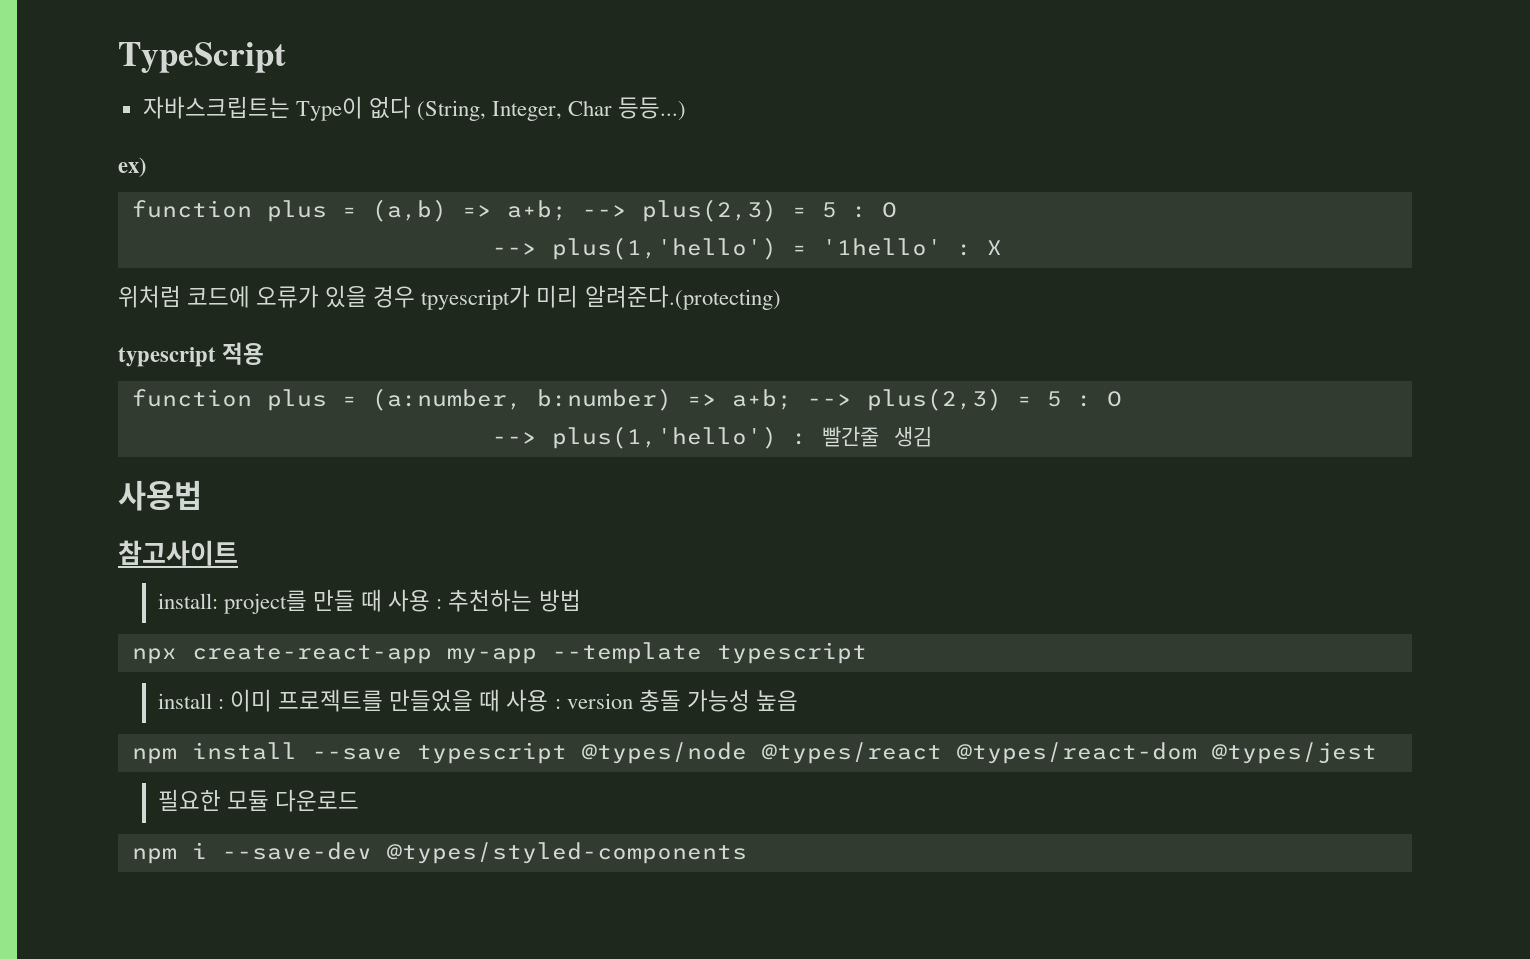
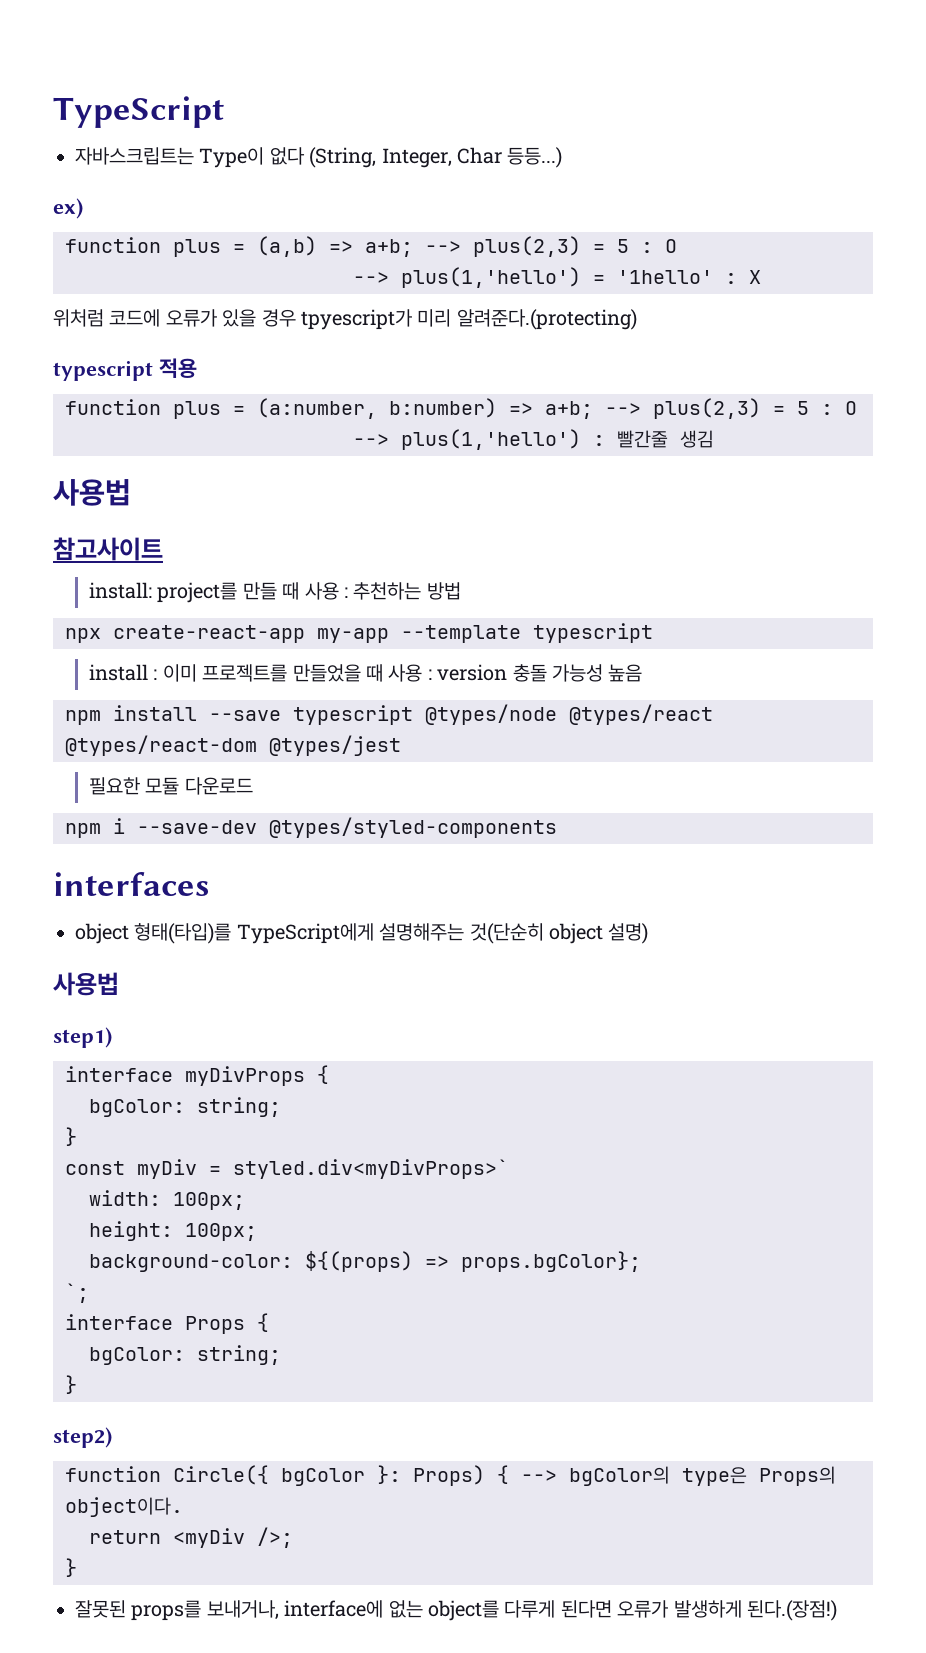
(747, 853) none -> [53,872,209,896] [75,923,649,944] [53,972,119,996] [53,1027,112,1048] [65,1065,329,1086] [89,1097,281,1117] [65,1127,77,1146] [65,1159,509,1179] [89,1190,245,1210] [89,1221,257,1241] [89,1251,641,1272] [65,1283,89,1303] [65,1313,269,1334] [89,1345,281,1365] [65,1375,77,1394] [53,1427,112,1448] [65,1465,836,1486] [65,1497,183,1517] [89,1527,293,1548] [65,1558,77,1577] [75,1600,837,1621] // interfaces // object 형태(타입)를 TypeScript에게 설명해주는 것(단순히 object 설명) // 사용법 // step1) // interface myDivProps { // bgColor: string; // } // const myDiv = styled.div<myDivProps>` // width: 100px; // height: 100px; // background-color: ${(props) => props.bgColor}; // `; // interface Props { // bgColor: string; // } // step2) // function Circle({ bgColor }: Props) { --> bgColor의 type은 Props의 object이다. // return <myDiv />; // } // 잘못된 props를 보내거나, interface에 없는 object를 다루게 된다면 오류가 발생하게 된다.(장점!)

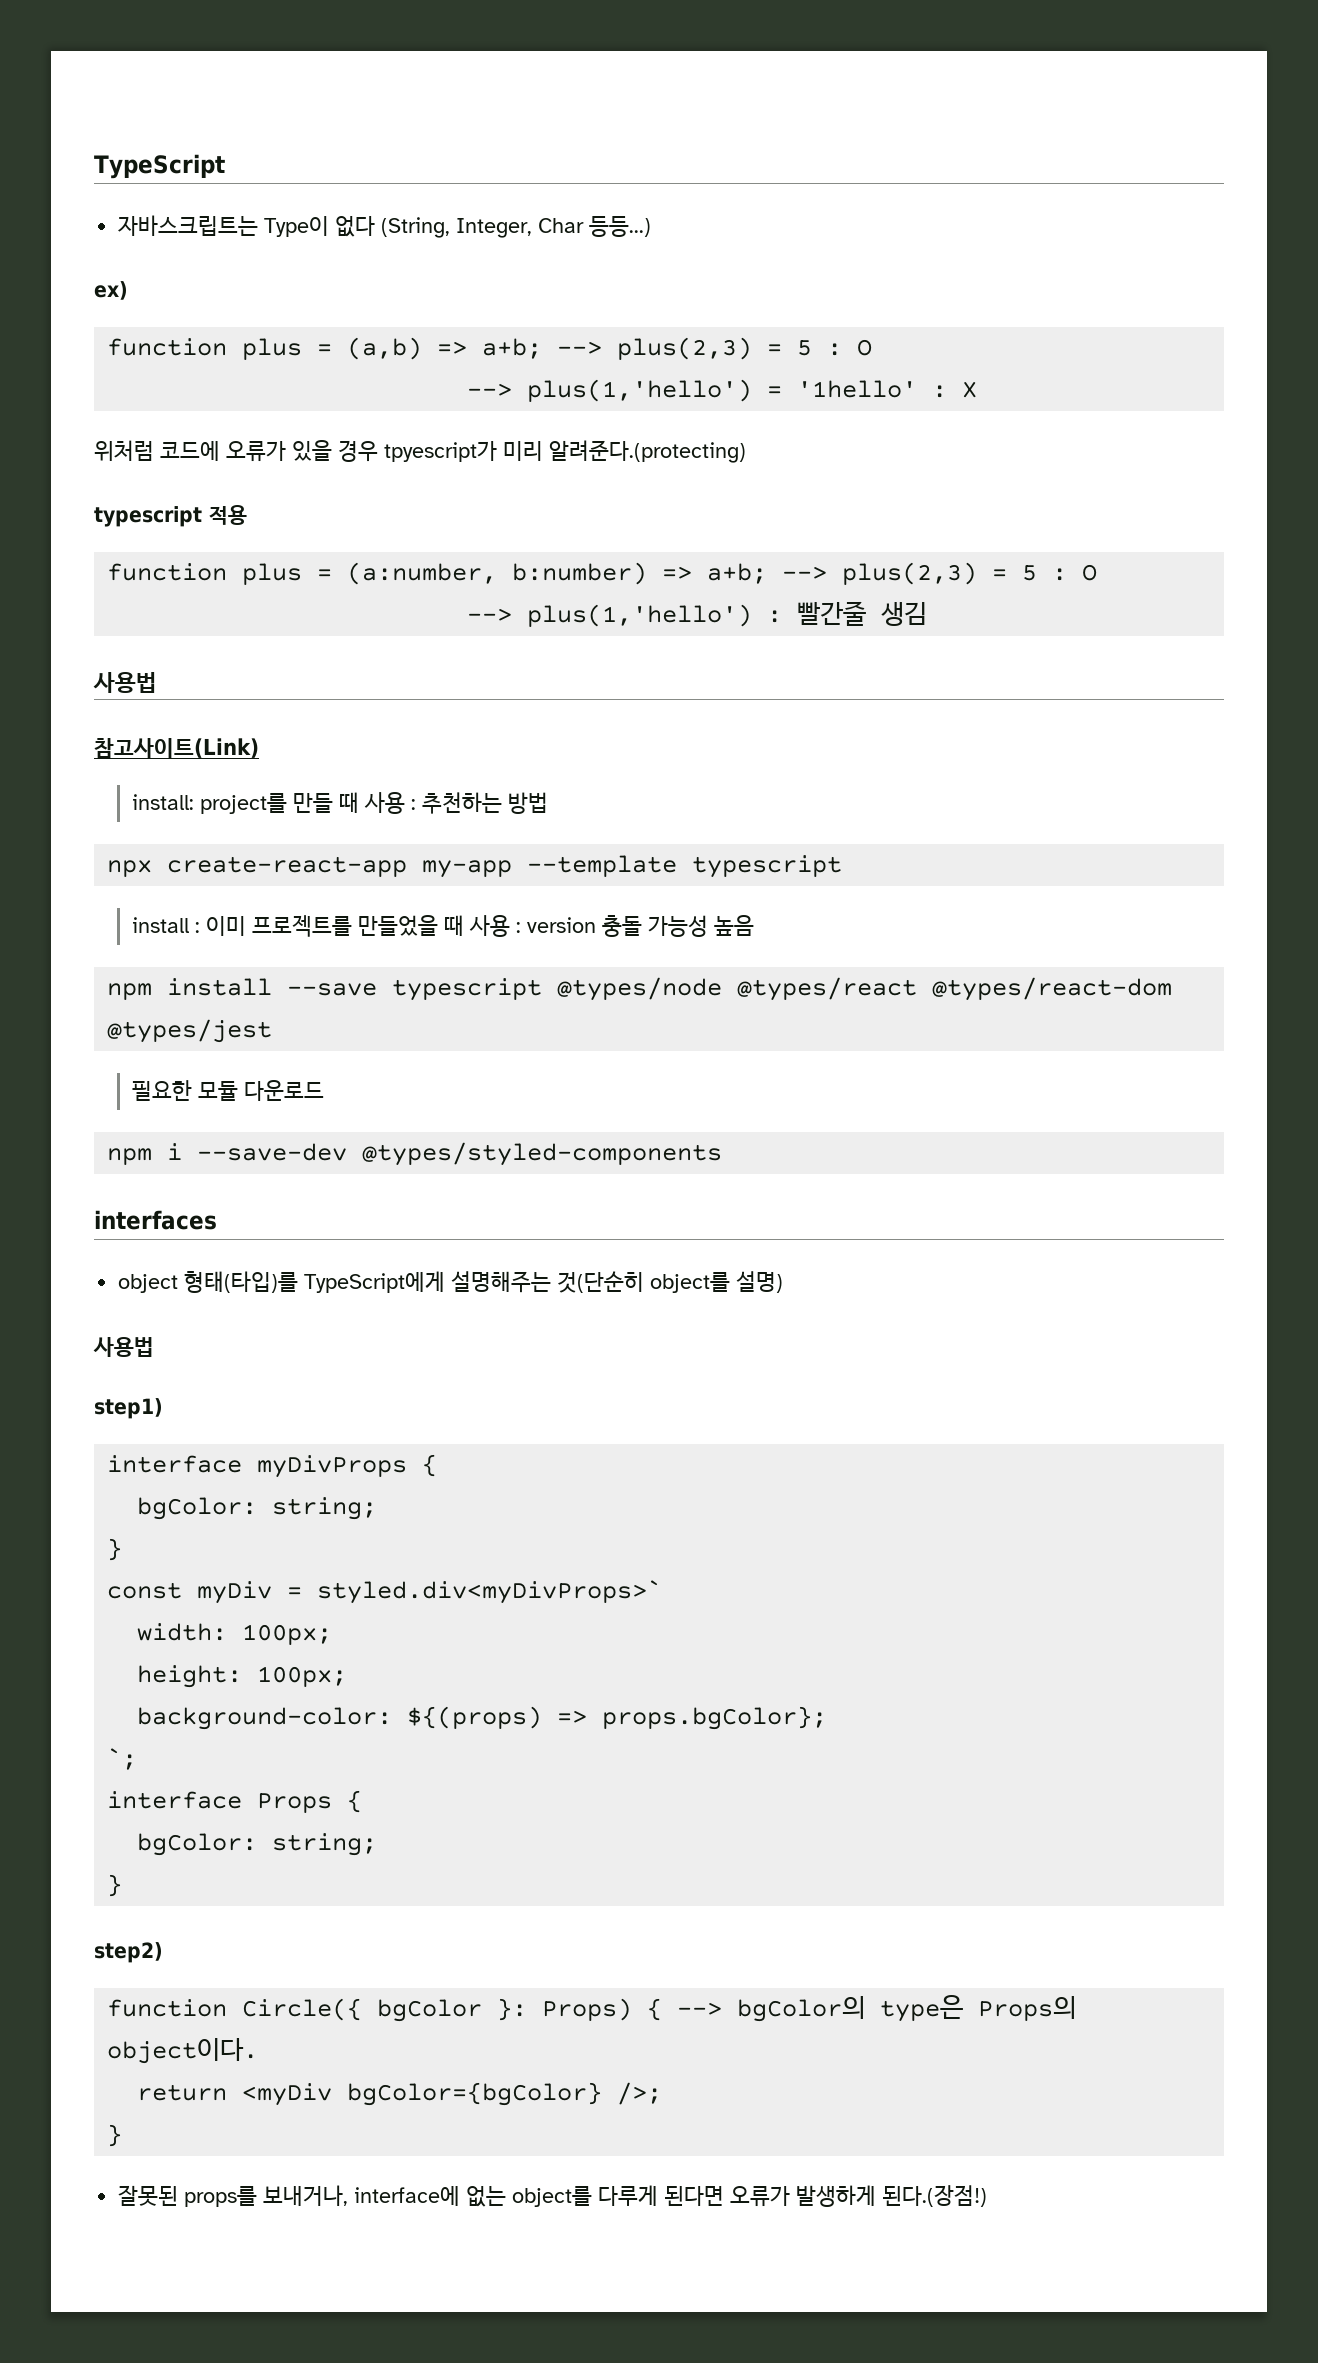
[53,537,163,561] 참고사이트 -> [94,738,259,758] 참고사이트(Link)
[549,923,603,944] object -> [650,1272,731,1293] object를
(245, 1538) none -> [347,2082,603,2106] bgColor={bgColor}

